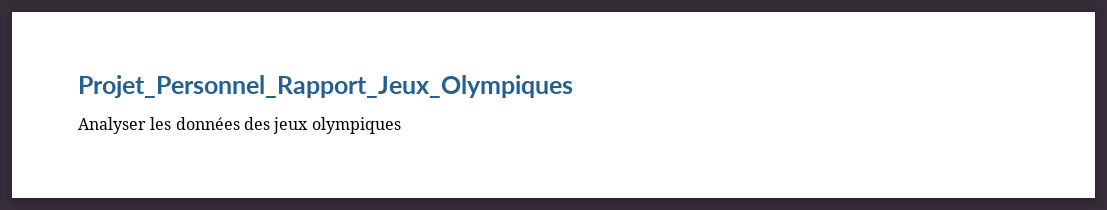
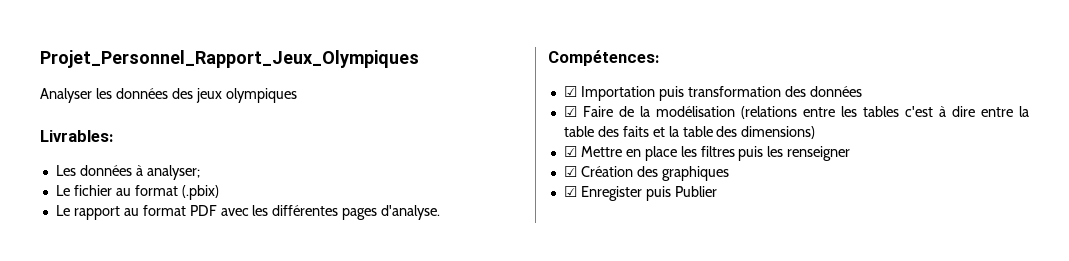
(401, 125) none -> [40,130,113,142] [55,165,200,180] [55,185,219,200] [55,205,441,220] [548,50,659,66] [563,86,862,101] [563,106,1029,119] [563,126,816,139] [563,146,851,161] [563,166,729,181] [563,186,717,201] // Livrables: // Les données à analyser; // Le fichier au format (.pbix) // Le rapport au format PDF avec les différentes pages d'analyse. // Compétences: // ☑ Importation puis transformation des données // ☑ Faire de la modélisation (relations entre les tables c'est à dire entre la table des faits et la table des dimensions) // ☑ Mettre en place les filtres puis les renseigner // ☑ Création des graphiques // ☑ Enregister puis Publier

